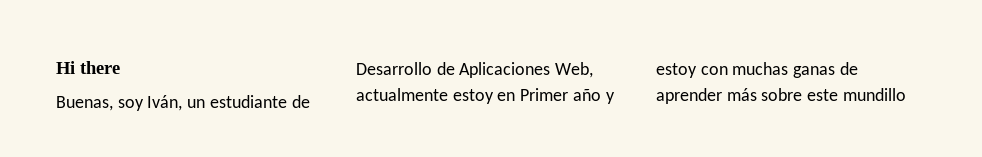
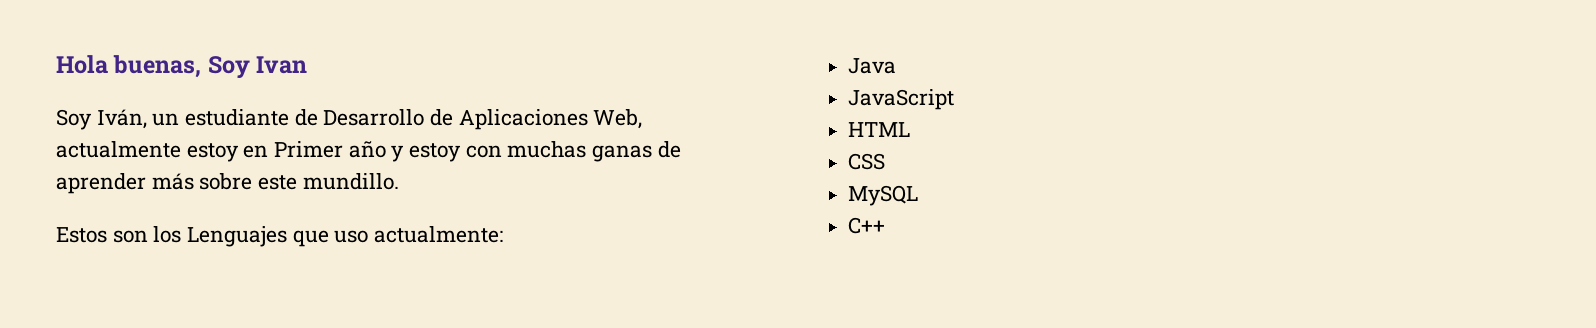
[56,61,120,74] [56,96,144,111] Hi there // Buenas, soy -> [56,55,308,79] [56,109,92,130] Hola buenas, Soy Ivan // Soy
[842,88,906,101] mundillo -> [302,173,399,190] [56,226,504,247] [848,58,897,74] [848,89,955,110] [848,122,911,137] [848,153,886,170] [848,185,919,206] [848,217,886,234] mundillo. // Estos son los Lenguajes que uso actualmente: // Java // JavaScript // HTML // CSS // MySQL // C++

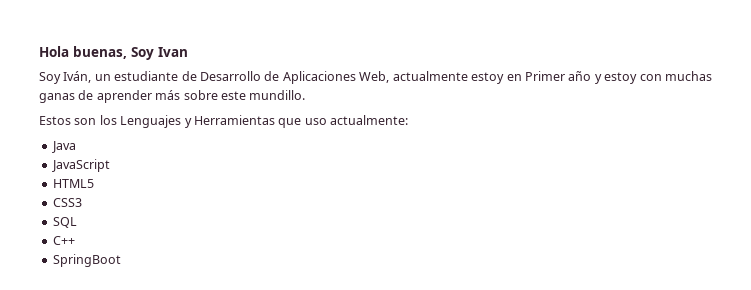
(288, 236) none -> [184,115,275,128] y Herramientas
[848,122,911,137] [848,153,886,170] [848,185,919,206] HTML // CSS // MySQL -> [52,179,94,188] [52,198,82,207] [52,217,77,228] HTML5 // CSS3 // SQL
(886, 225) none -> [52,254,121,267] // SpringBoot

